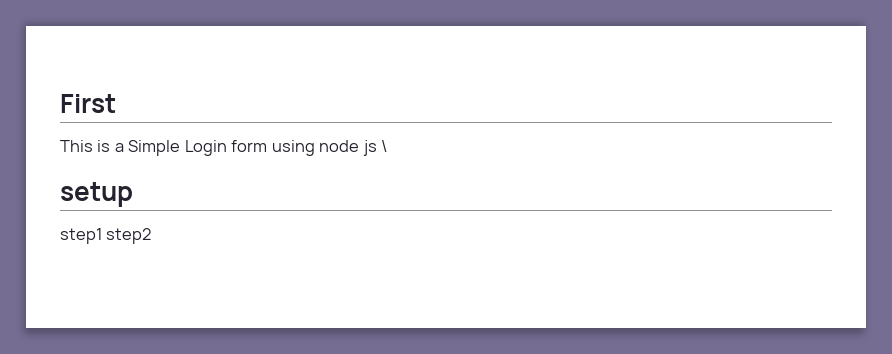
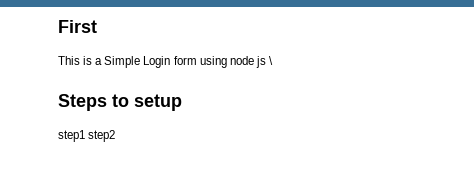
(388, 146) none -> [58,94,129,111] Steps to

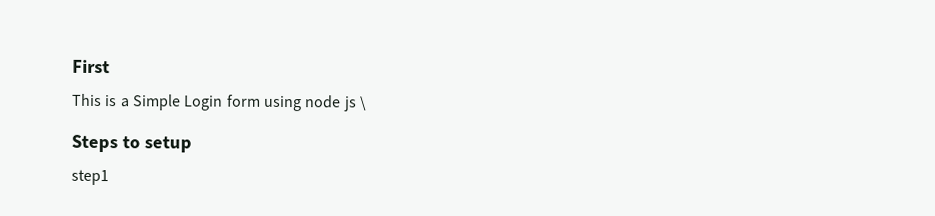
[88,130,116,142] step2 -> (109, 177) none

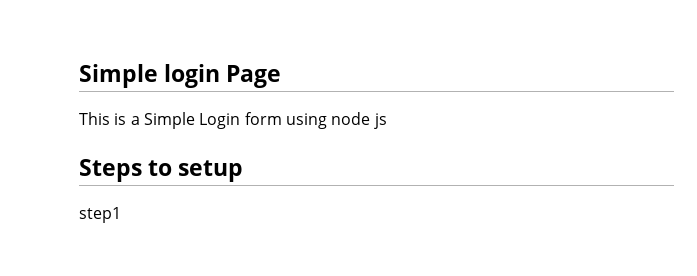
[72,59,110,74] First -> [79,64,282,88] Simple login Page
[358,96,367,111] \ -> (387, 121) none

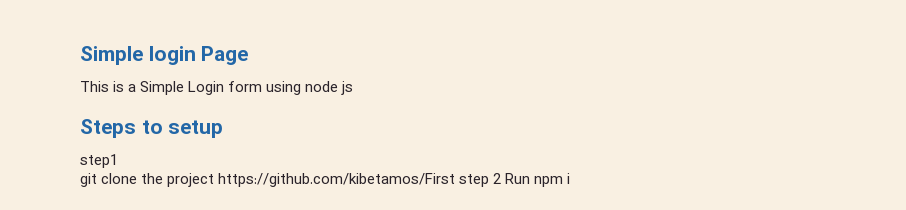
(121, 215) none -> [80,173,571,187] // git clone the project https://github.com/kibetamos/First step 2 Run npm i

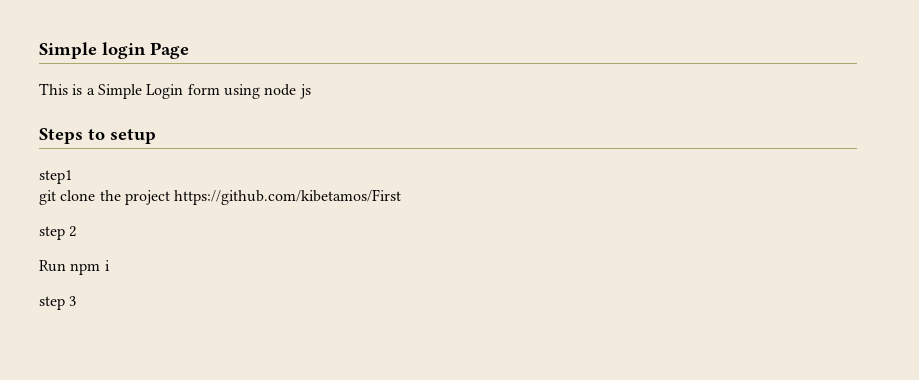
(456, 180) none -> (402, 197) //
(502, 178) none -> (77, 231) //
(571, 178) none -> [39,296,77,310] // step 3

